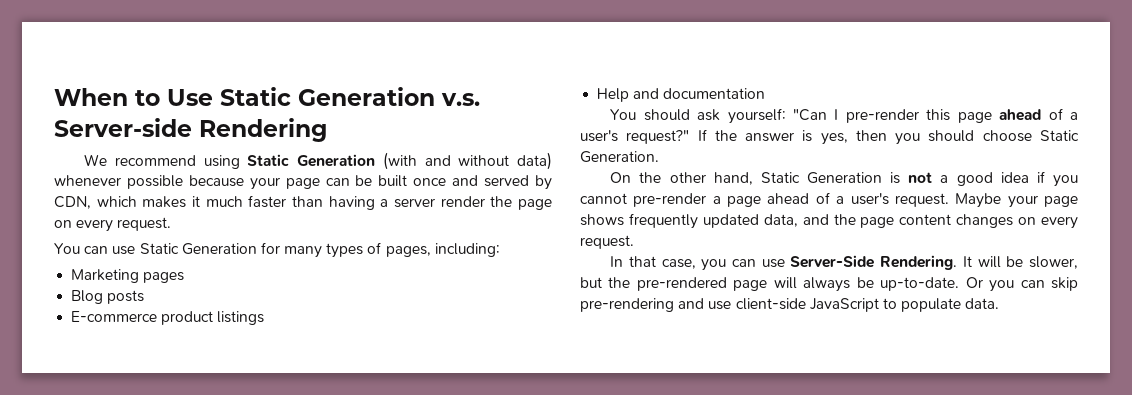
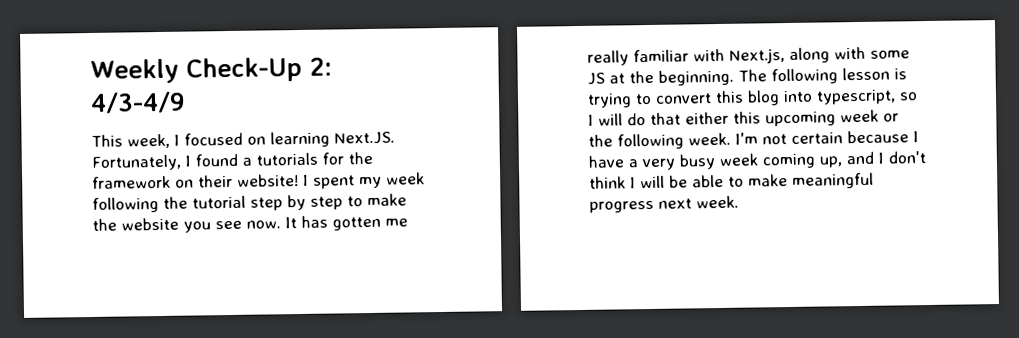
[54,87,480,106] [54,118,327,142] [84,152,553,170] [54,175,553,190] [54,195,552,210] [54,217,172,232] [54,242,500,258] [71,269,185,283] [71,290,145,304] [71,311,265,325] [597,88,766,102] [610,108,1078,124] [580,129,1079,145] [580,151,659,163] [610,171,1078,187] [580,192,1078,208] [580,213,1078,229] [580,235,634,249] [610,255,1078,271] [580,277,1078,292] [580,298,1000,312] When to Use Static Generation v.s. Server-side Rendering // We recommend using Static Generation (with and without data) whenever possible because your page can be built once and served by CDN, which makes it much faster than having a server render the page on every request. // You can use Static Generation for many types of pages, including: // Marketing pages // Blog posts // E-commerce product listings // Help and documentation // You should ask yourself: "Can I pre-render this page ahead of a user's request?" If the answer is yes, then you should choose Static Generation. // On the other hand, Static Generation is not a good idea if you cannot pre-render a page ahead of a user's request. Maybe your page shows frequently updated data, and the page content changes on every request. // In that case, you can use Server-Side Rendering. It will be slower, but the pre-rendered page will always be up-to-date. Or you can skip pre-rendering and use client-side JavaScript to populate data. -> [90,56,332,84] [90,91,186,114] [91,131,395,149] [91,151,373,171] [92,172,425,189] [92,193,407,213] [92,215,408,233] [587,46,910,66] [587,67,907,86] [587,89,918,108] [588,109,899,127] [588,130,919,150] [588,151,926,171] [589,172,874,189] [589,195,739,213] Weekly Check-Up 2: 4/3-4/9 // This week, I focused on learning Next.JS. Fortunately, I found a tutorials for the framework on their website! I spent my week following the tutorial step by step to make the website you see now. It has gotten me really familiar with Next.js, along with some JS at the beginning. The following lesson is trying to convert this blog into typescript, so I will do that either this upcoming week or the following week. I'm not certain because I have a very busy week coming up, and I don't think I will be able to make meaningful progress next week.

